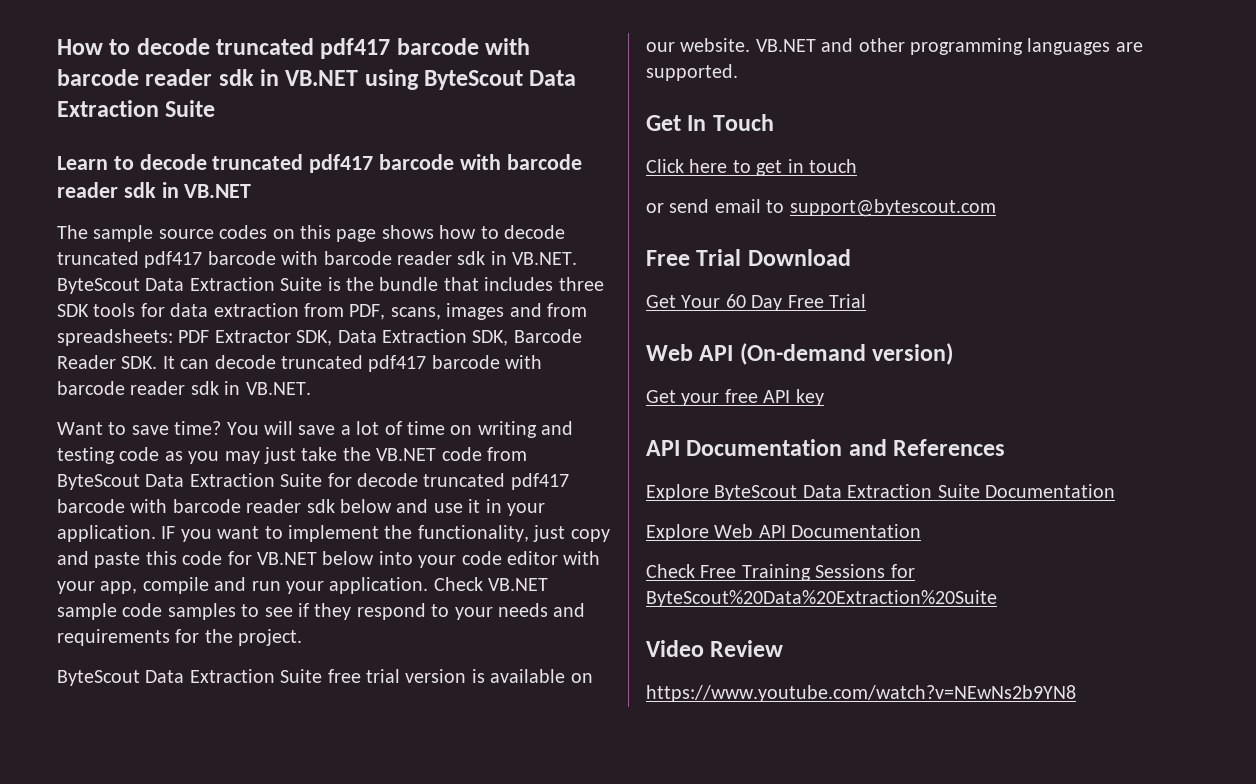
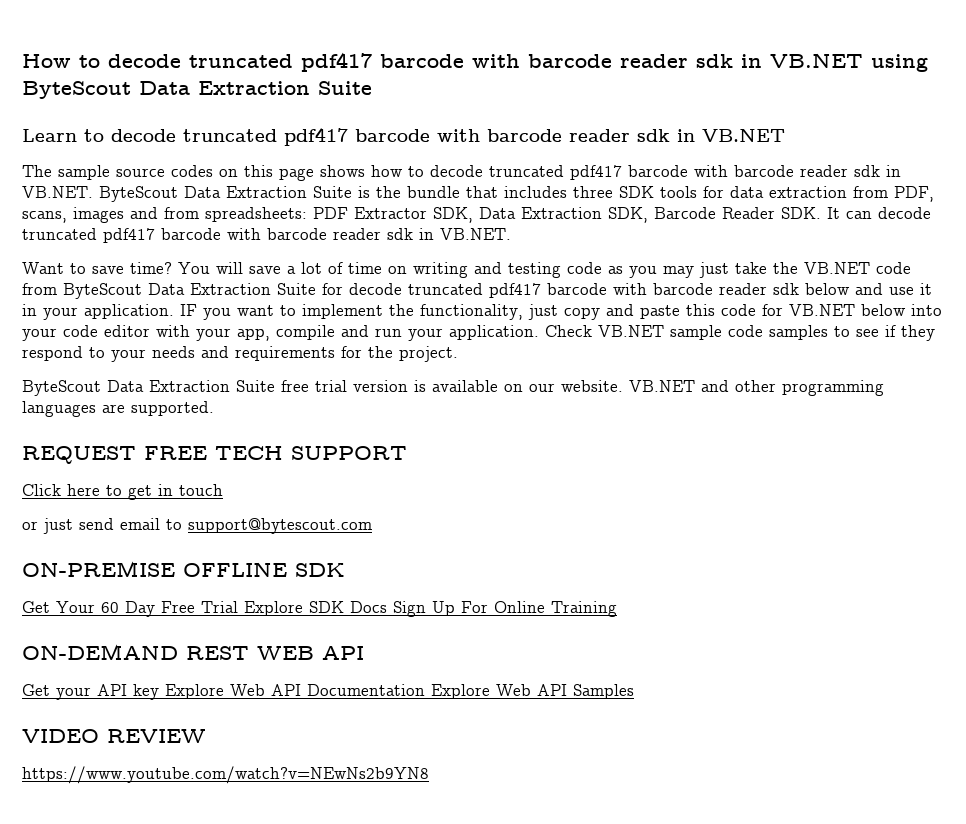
[646,114,774,131] Get In Touch -> [22,446,407,464] REQUEST FREE TECH SUPPORT
(664, 208) none -> [43,518,73,534] just
[646,249,851,266] Free Trial Download -> [22,561,344,577] ON-PREMISE OFFLINE SDK
[646,343,954,365] // Web API (On-demand version) -> [244,601,617,617] [22,644,364,660] Explore SDK Docs Sign Up For Online Training // ON-DEMAND REST WEB API
[724,389,758,403] free -> (91, 693) none
[646,439,1006,456] [646,484,1115,501] [646,524,922,541] [646,564,915,581] [646,590,997,607] [646,640,784,657] // API Documentation and References // Explore ByteScout Data Extraction Suite Documentation // Explore Web API Documentation // Check Free Training Sessions for ByteScout%20Data%20Extraction%20Suite // Video Review -> [165,684,634,699] [22,729,206,743] Explore Web API Documentation Explore Web API Samples // VIDEO REVIEW

